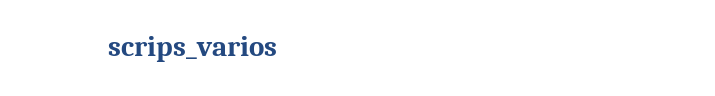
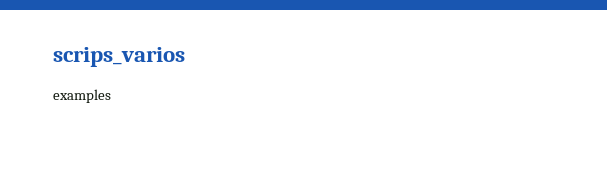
(277, 49) none -> [53,89,111,103] // examples

